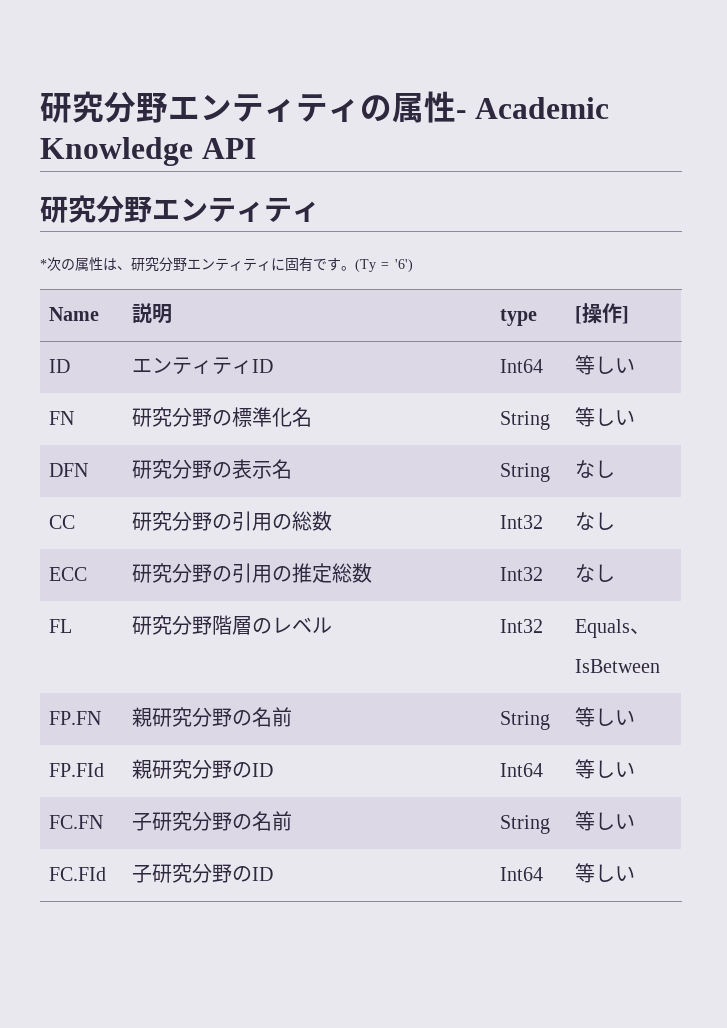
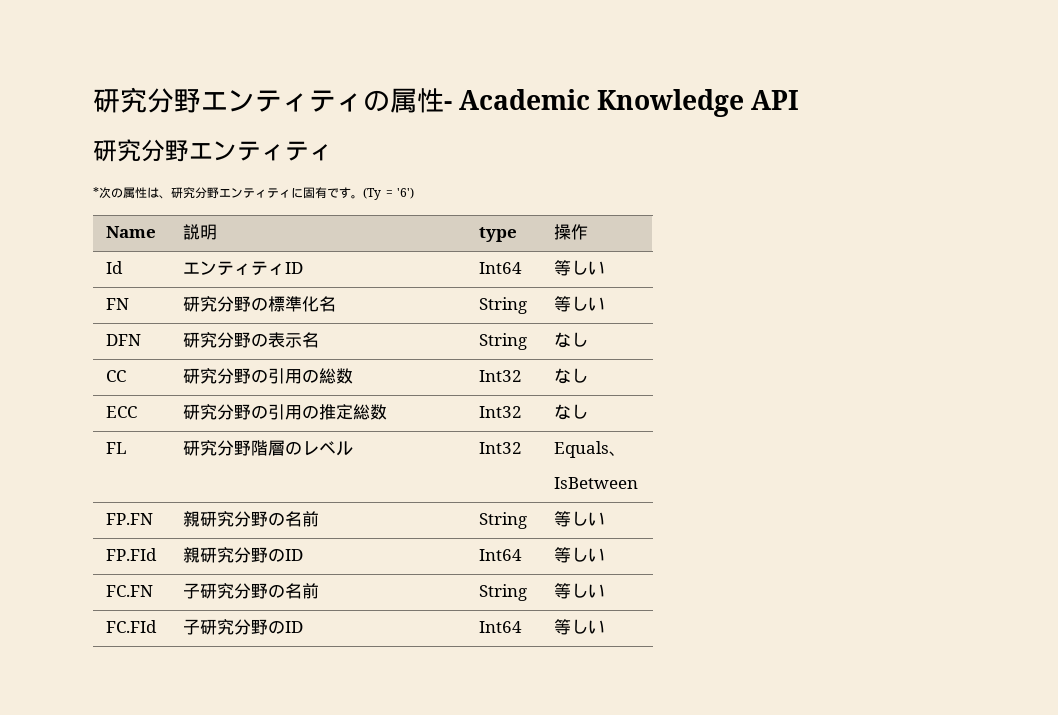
[575,306,583,324] [ -> (518, 234) none
[622,306,630,324] [49,359,71,373] ] // ID -> [106,261,124,274] // Id

